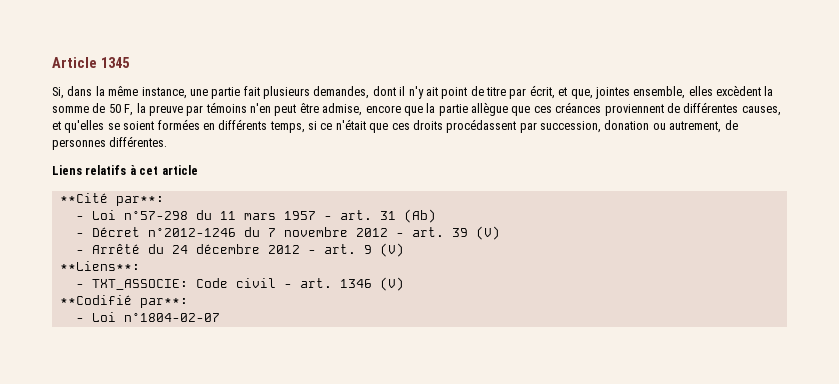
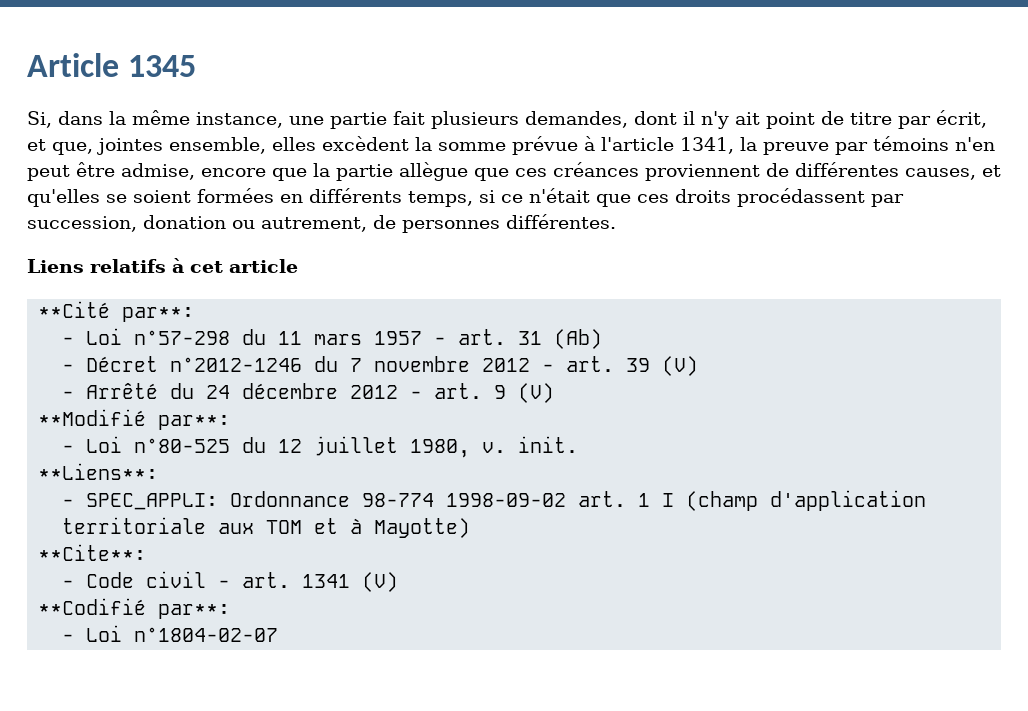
[92,103,134,116] de 50 F, -> [512,136,734,155] prévue à l'article 1341,
[59,261,140,271] [75,279,188,290] **Liens**: // - TXT_ASSOCIE: -> [38,409,231,430] [62,436,579,458] [38,463,159,480] [62,490,927,511] [62,517,471,538] [38,544,147,561] [62,580,75,588] **Modifié par**: // - Loi n°80-525 du 12 juillet 1980, v. init. // **Liens**: // - SPEC_APPLI: Ordonnance 98-774 1998-09-02 art. 1 I (champ d'application territoriale aux TOM et à Mayotte) // **Cite**: // -
[339,279,372,288] 1346 -> [302,574,351,588] 1341

